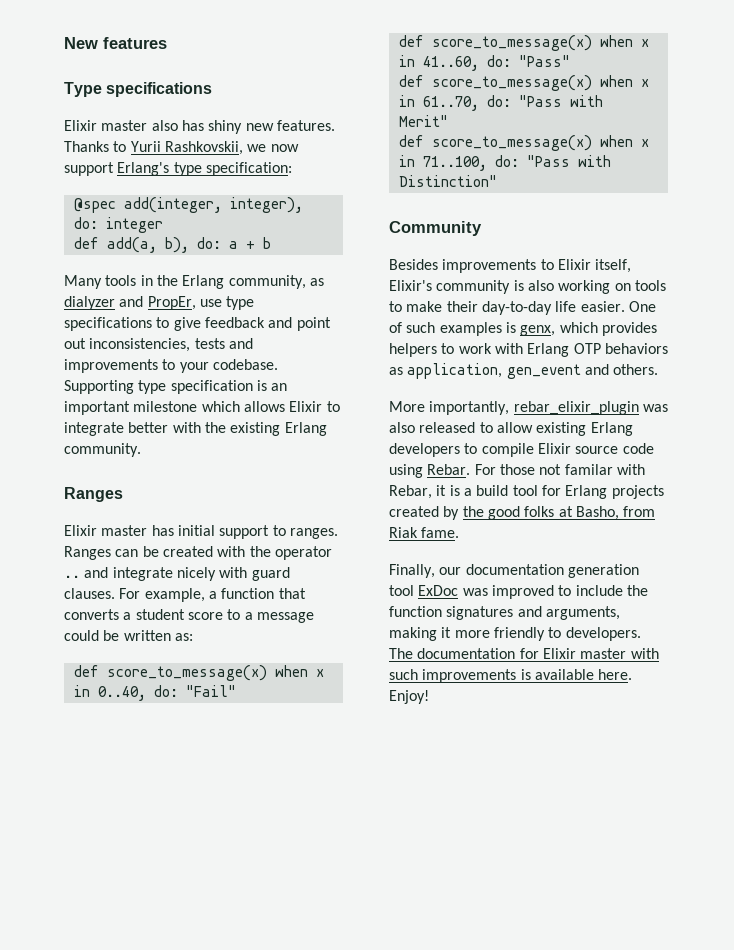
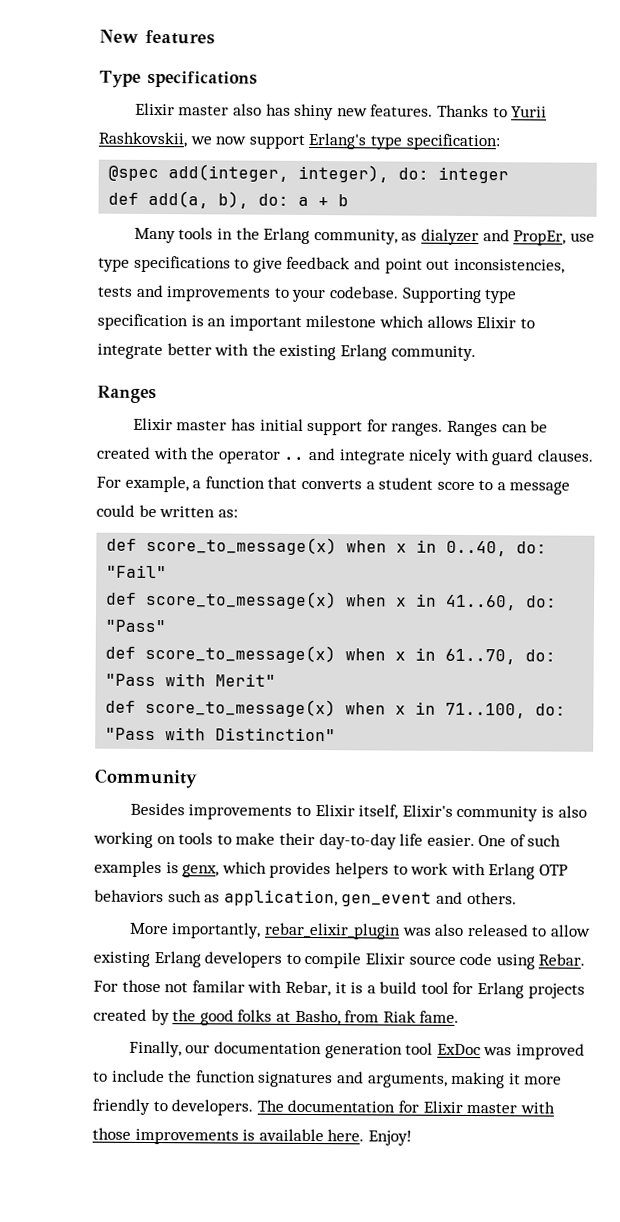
[272,525,286,536] to -> [366,419,388,432] for
(668, 348) none -> [167,890,202,903] such
[389,669,418,680] such -> [92,1127,131,1140] those

